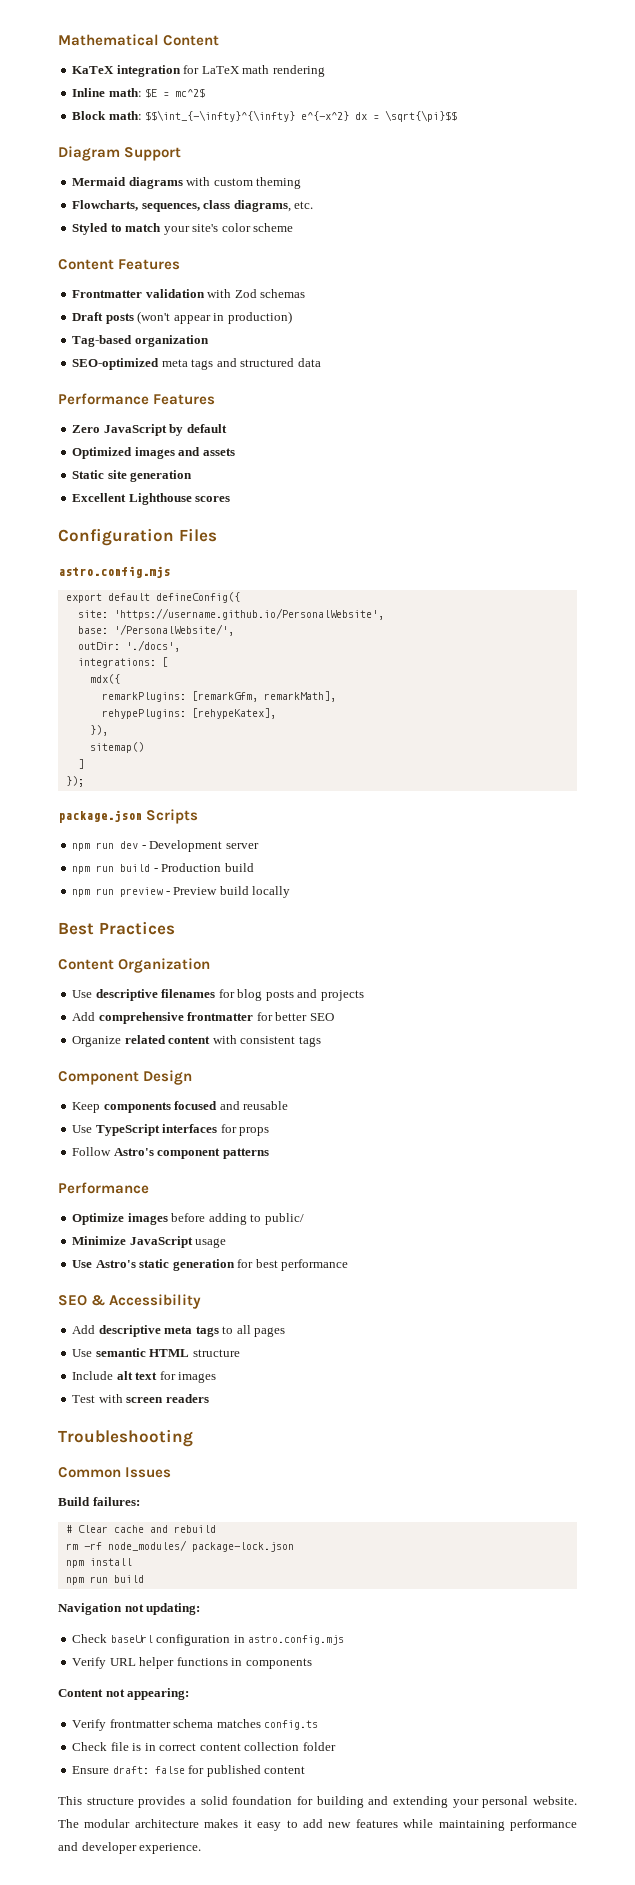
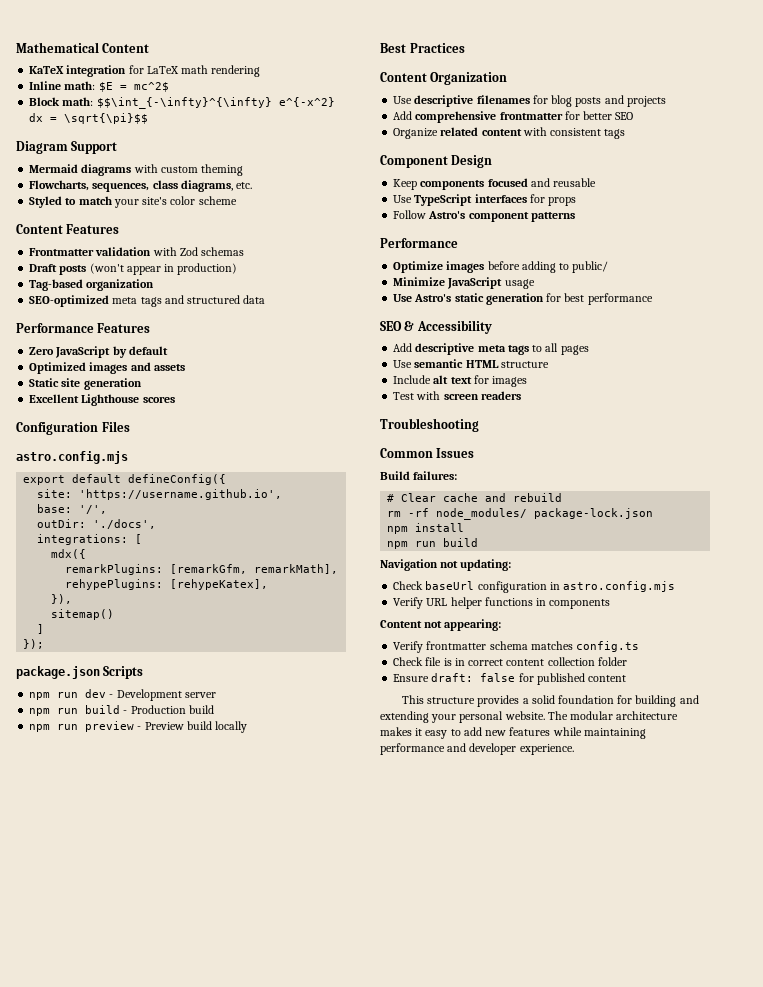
[113,608,384,620] 'https://username.github.io/PersonalWebsite', -> [79,489,283,500] 'https://username.github.io',
[113,624,234,636] '/PersonalWebsite/', -> [79,505,108,514] '/',

